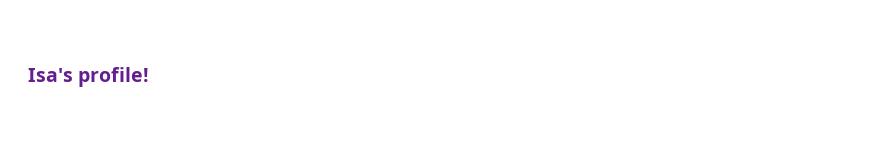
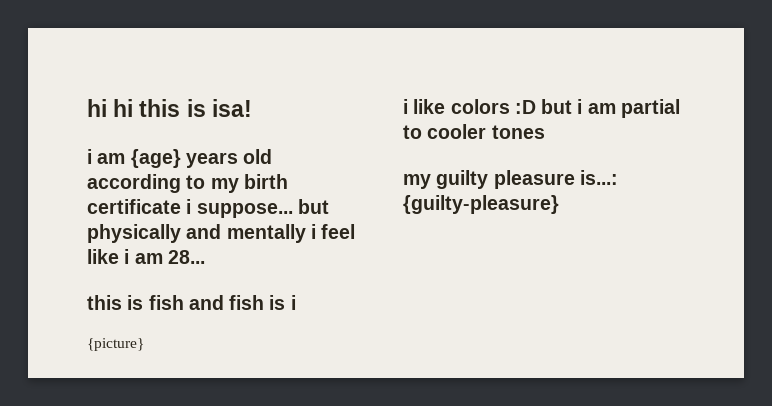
[28,67,150,87] Isa's profile! -> [87,99,252,117] [87,149,273,168] [87,174,288,193] [87,199,329,218] [87,224,356,243] [87,249,205,264] [87,295,296,310] [87,338,144,351] [403,99,680,118] [403,124,545,139] [403,170,618,189] [403,195,559,214] hi hi this is isa! // i am {age} years old according to my birth certificate i suppose... but physically and mentally i feel like i am 28... // this is fish and fish is i // {picture} // i like colors :D but i am partial to cooler tones // my guilty pleasure is...: {guilty-pleasure}

